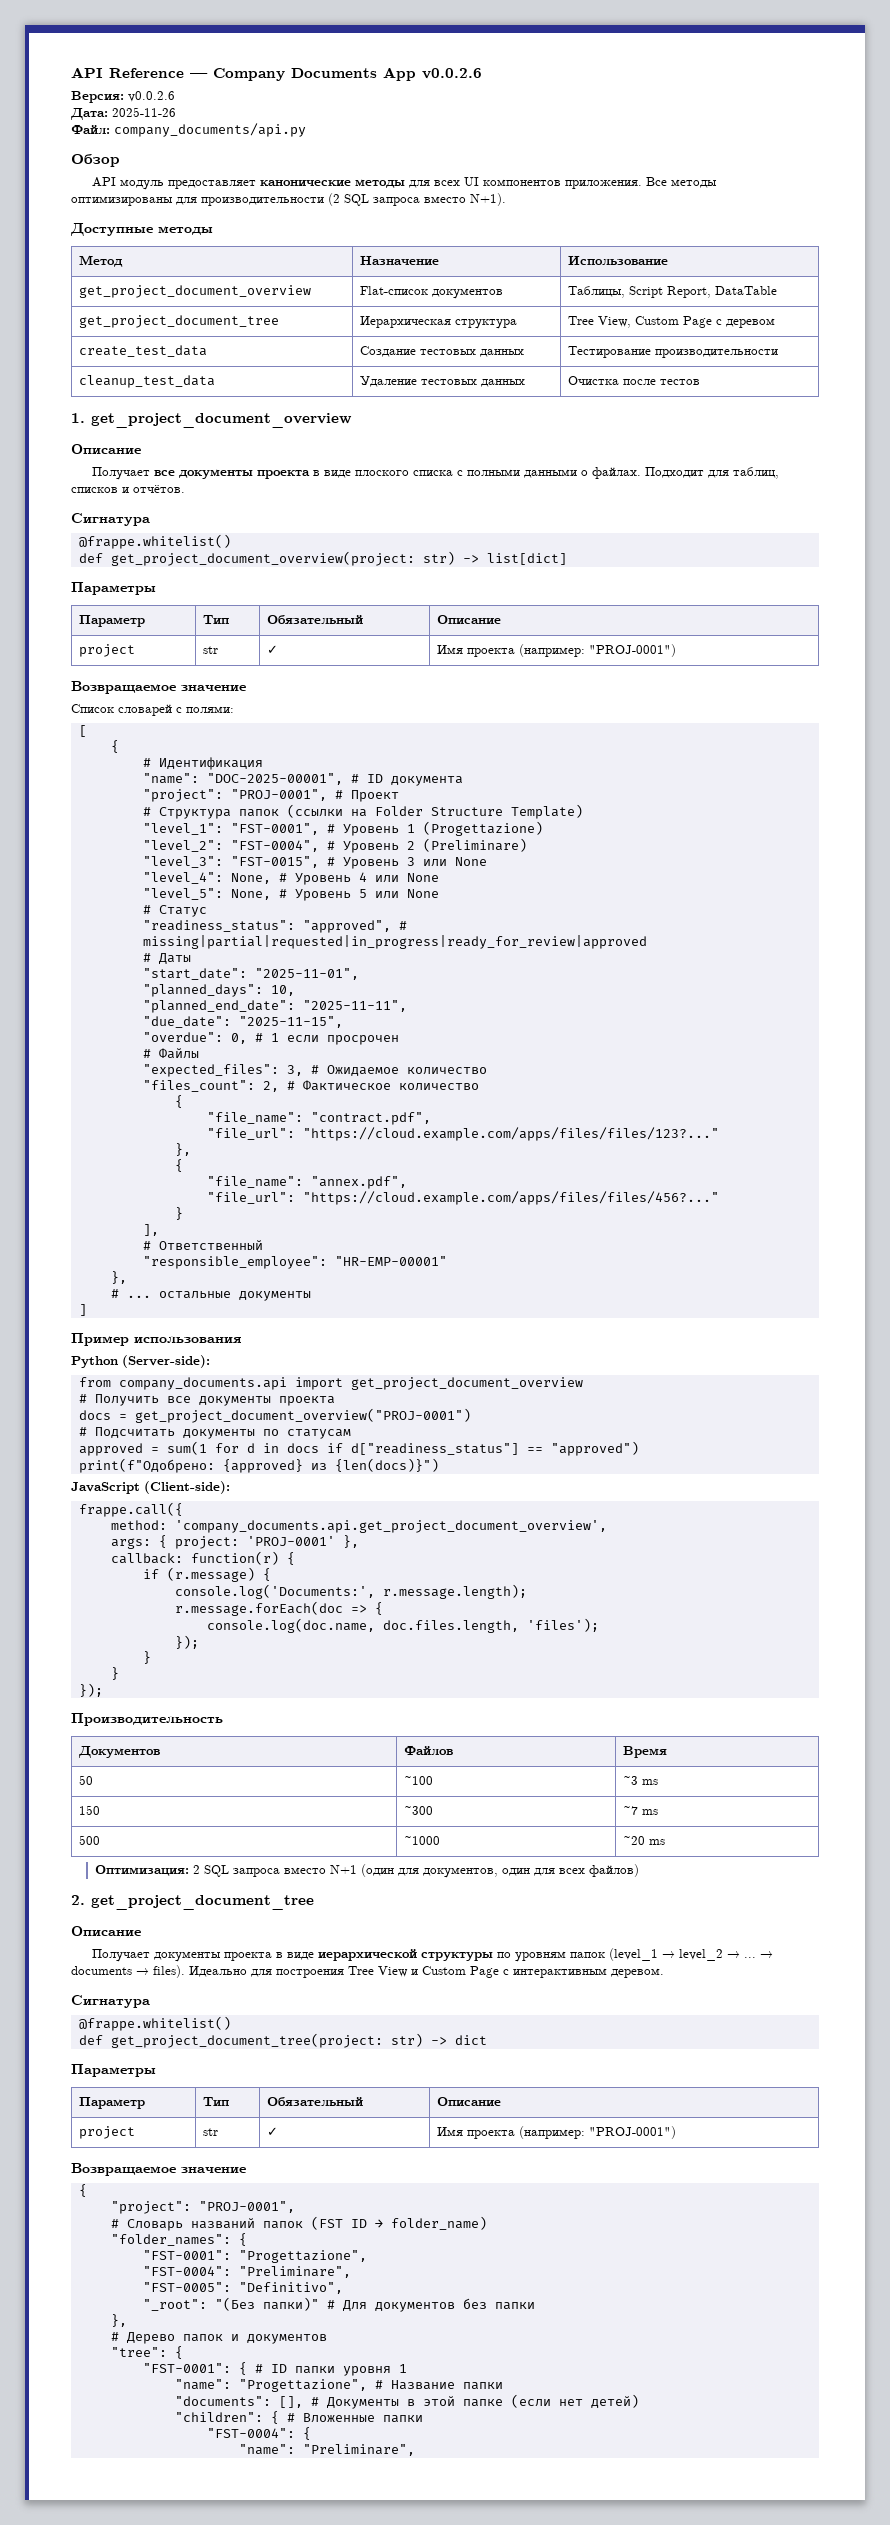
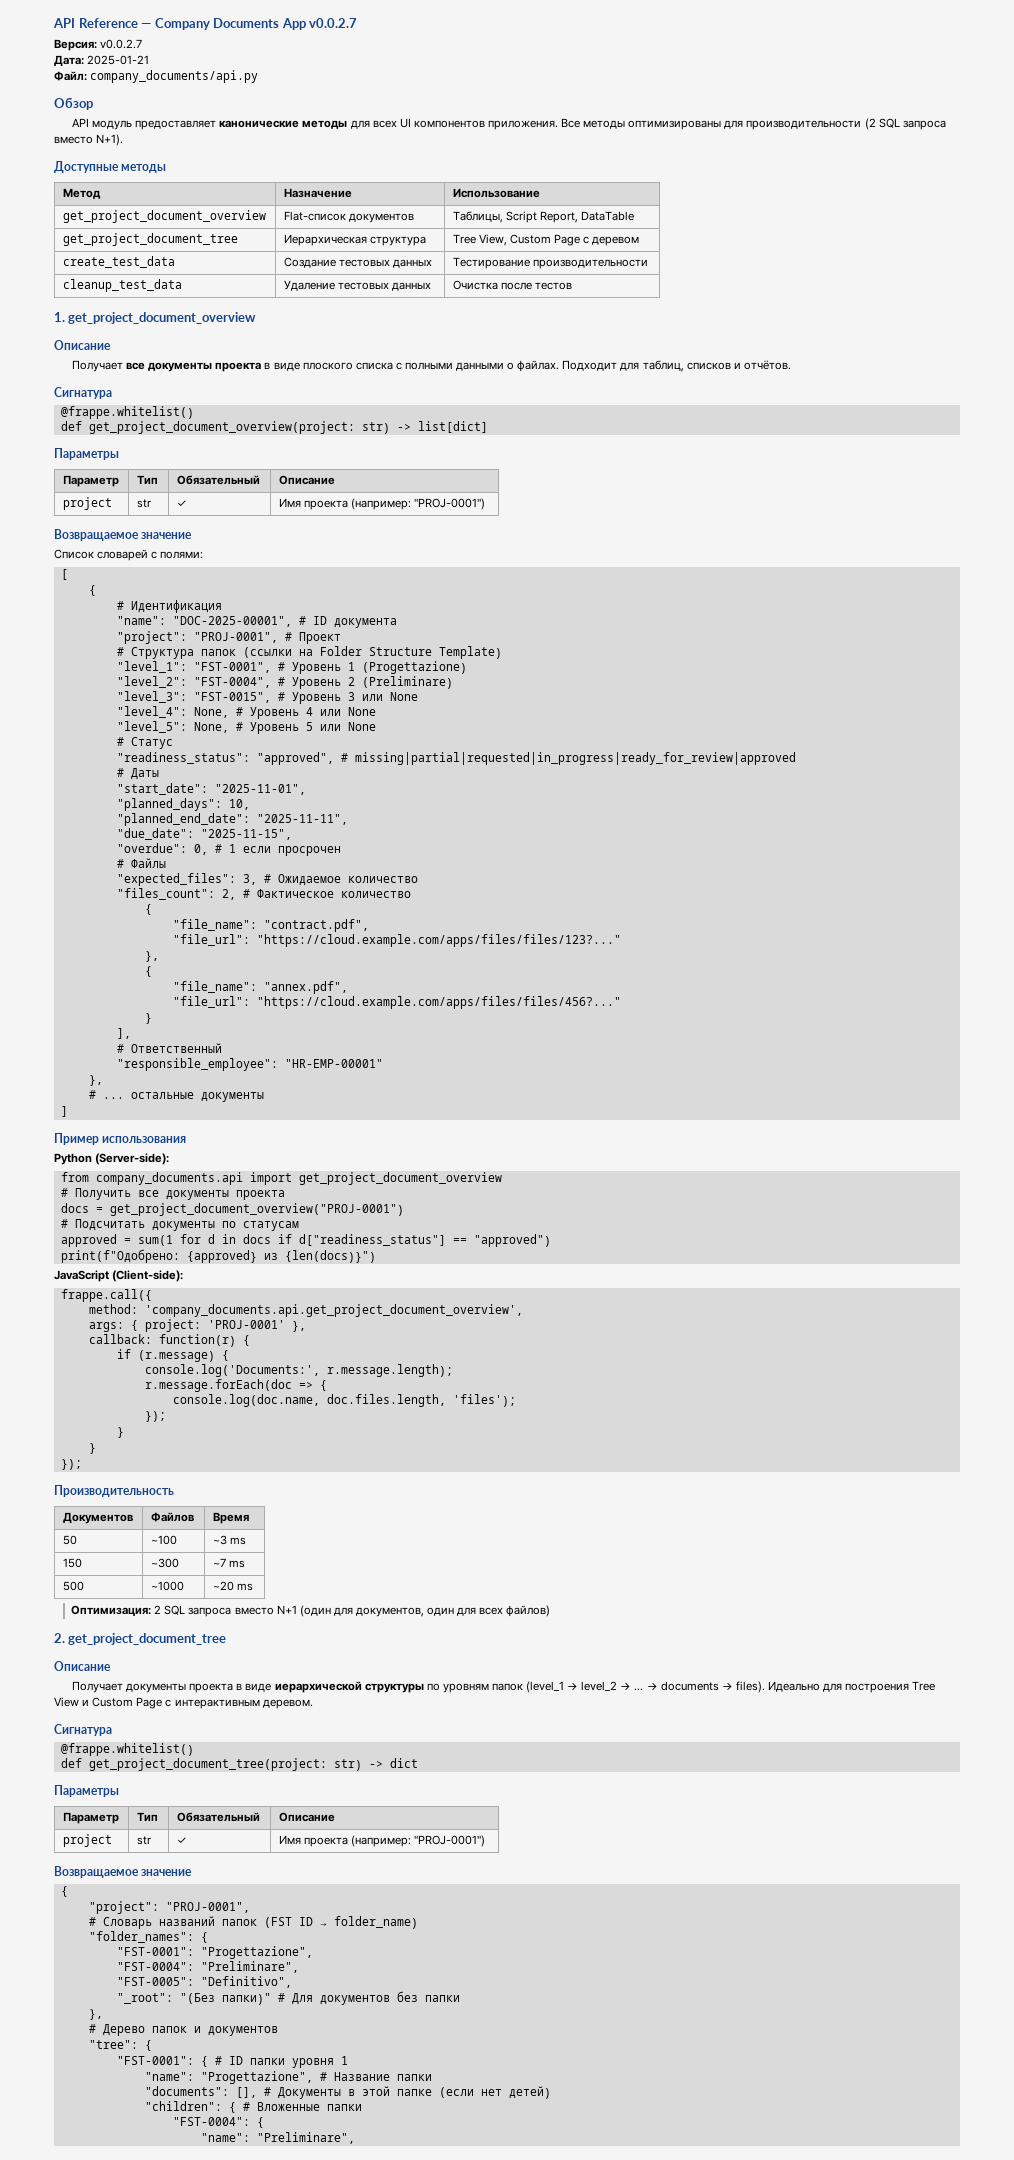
[422,68,482,79] v0.0.2.6 -> [309,18,358,28] v0.0.2.7
[128,91,175,102] v0.0.2.6 -> [100,39,143,49] v0.0.2.7
[112,107,176,117] 2025-11-26 -> [87,55,150,65] 2025-01-21

